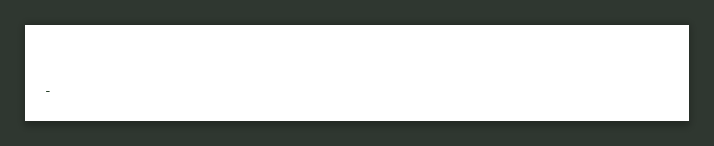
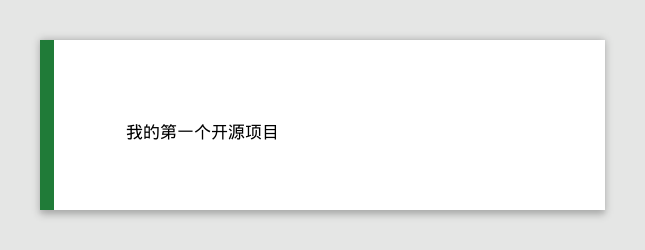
[46,91,50,94] - -> [126,124,279,140] 我的第一个开源项目

